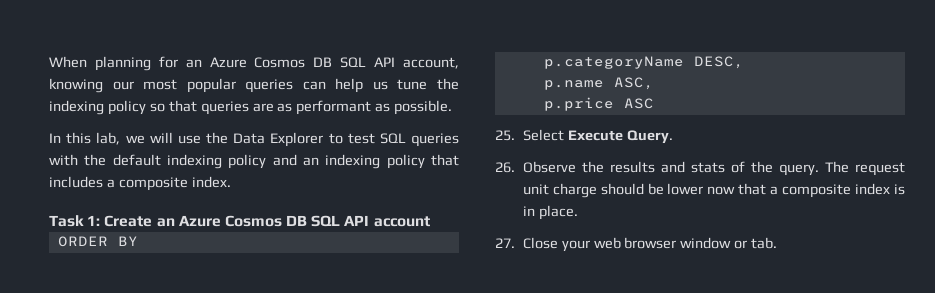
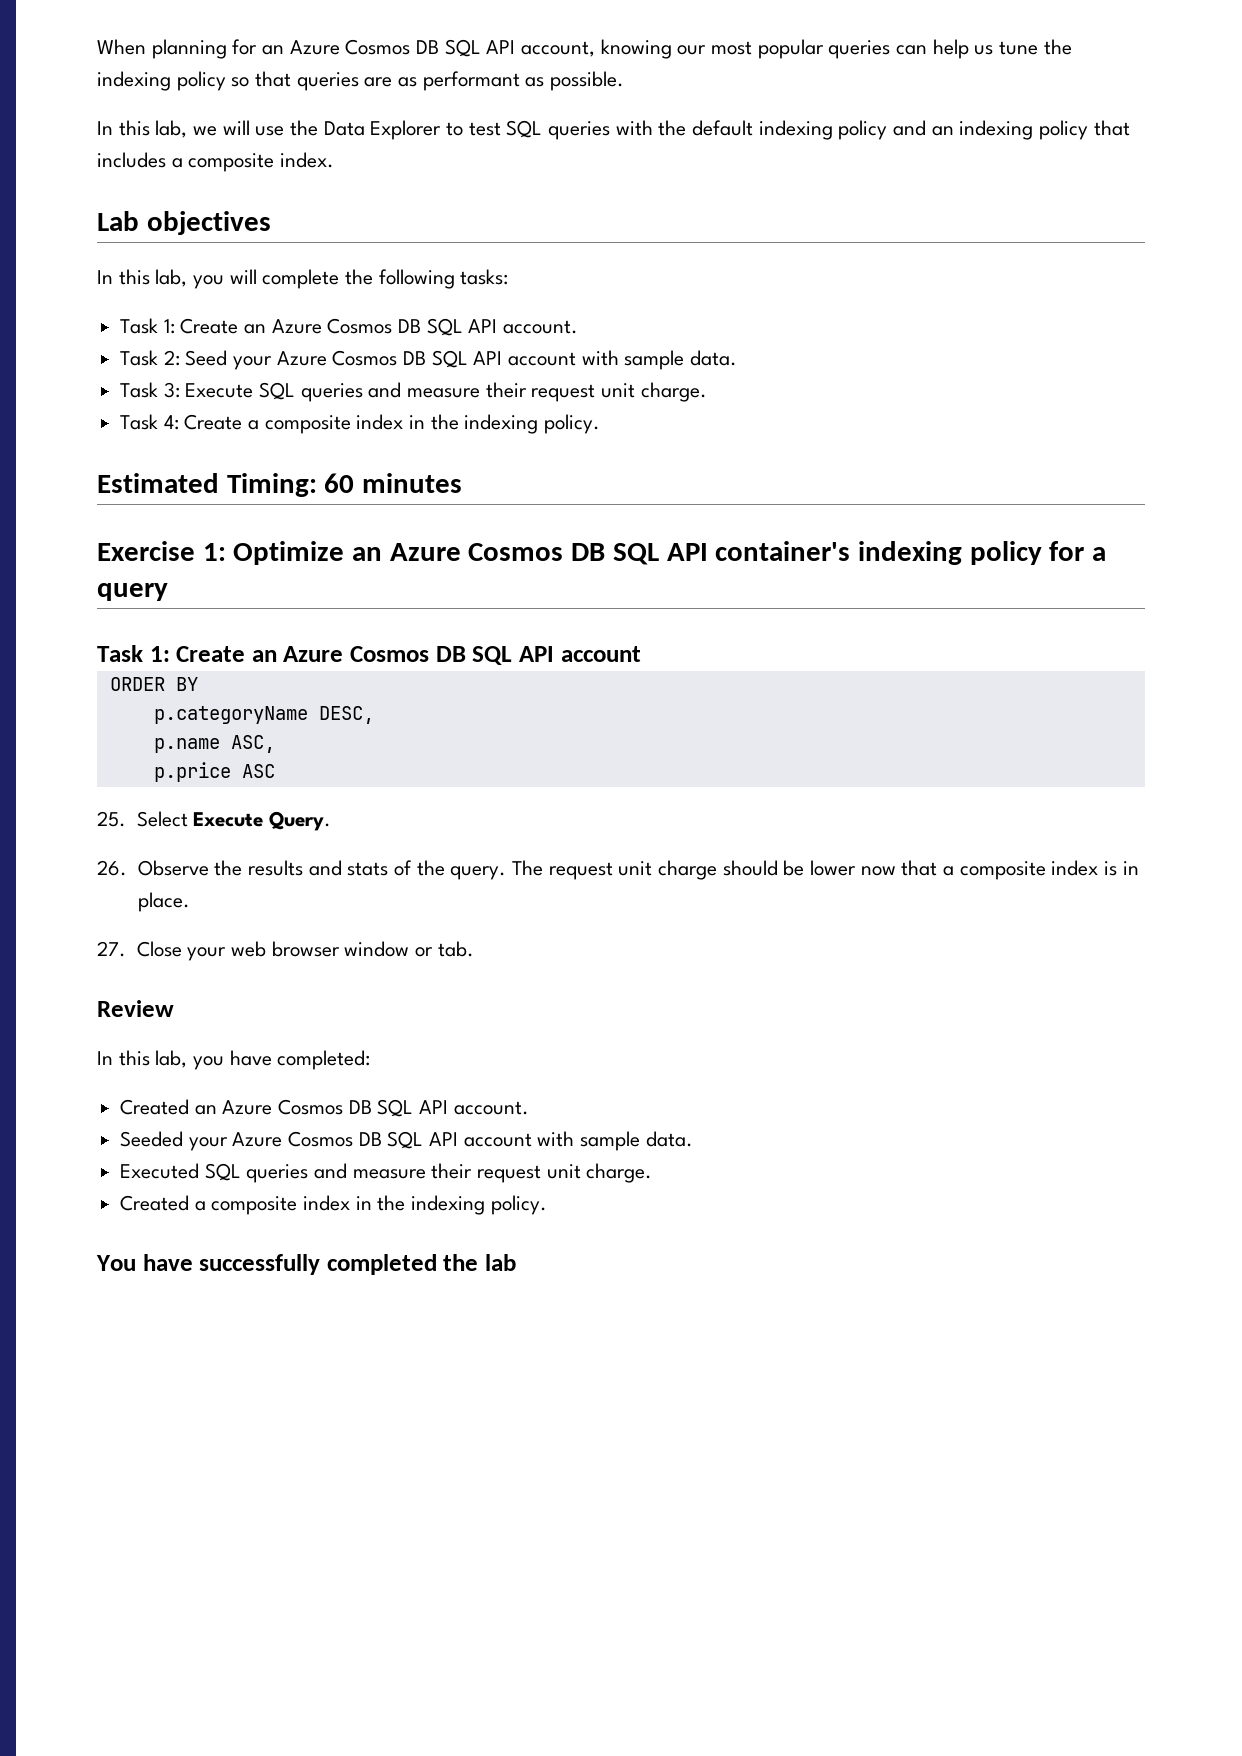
(231, 182) none -> [97,211,271,235] [97,269,509,289] [120,318,579,336] [120,350,738,370] [120,382,707,402] [120,414,601,434] [97,473,463,497] [97,541,1107,565] [97,583,168,601] // Lab objectives // In this lab, you will complete the following tasks: // Task 1: Create an Azure Cosmos DB SQL API account. // Task 2: Seed your Azure Cosmos DB SQL API account with sample data. // Task 3: Execute SQL queries and measure their request unit charge. // Task 4: Create a composite index in the indexing policy. // Estimated Timing: 60 minutes // Exercise 1: Optimize an Azure Cosmos DB SQL API container's indexing policy for a query
(778, 243) none -> [97,1000,174,1017] [97,1050,371,1070] [120,1099,529,1117] [120,1131,693,1151] [120,1163,653,1183] [120,1195,547,1215] [96,1254,517,1275] // Review // In this lab, you have completed: // Created an Azure Cosmos DB SQL API account. // Seeded your Azure Cosmos DB SQL API account with sample data. // Executed SQL queries and measure their request unit charge. // Created a composite index in the indexing policy. // You have successfully completed the lab

